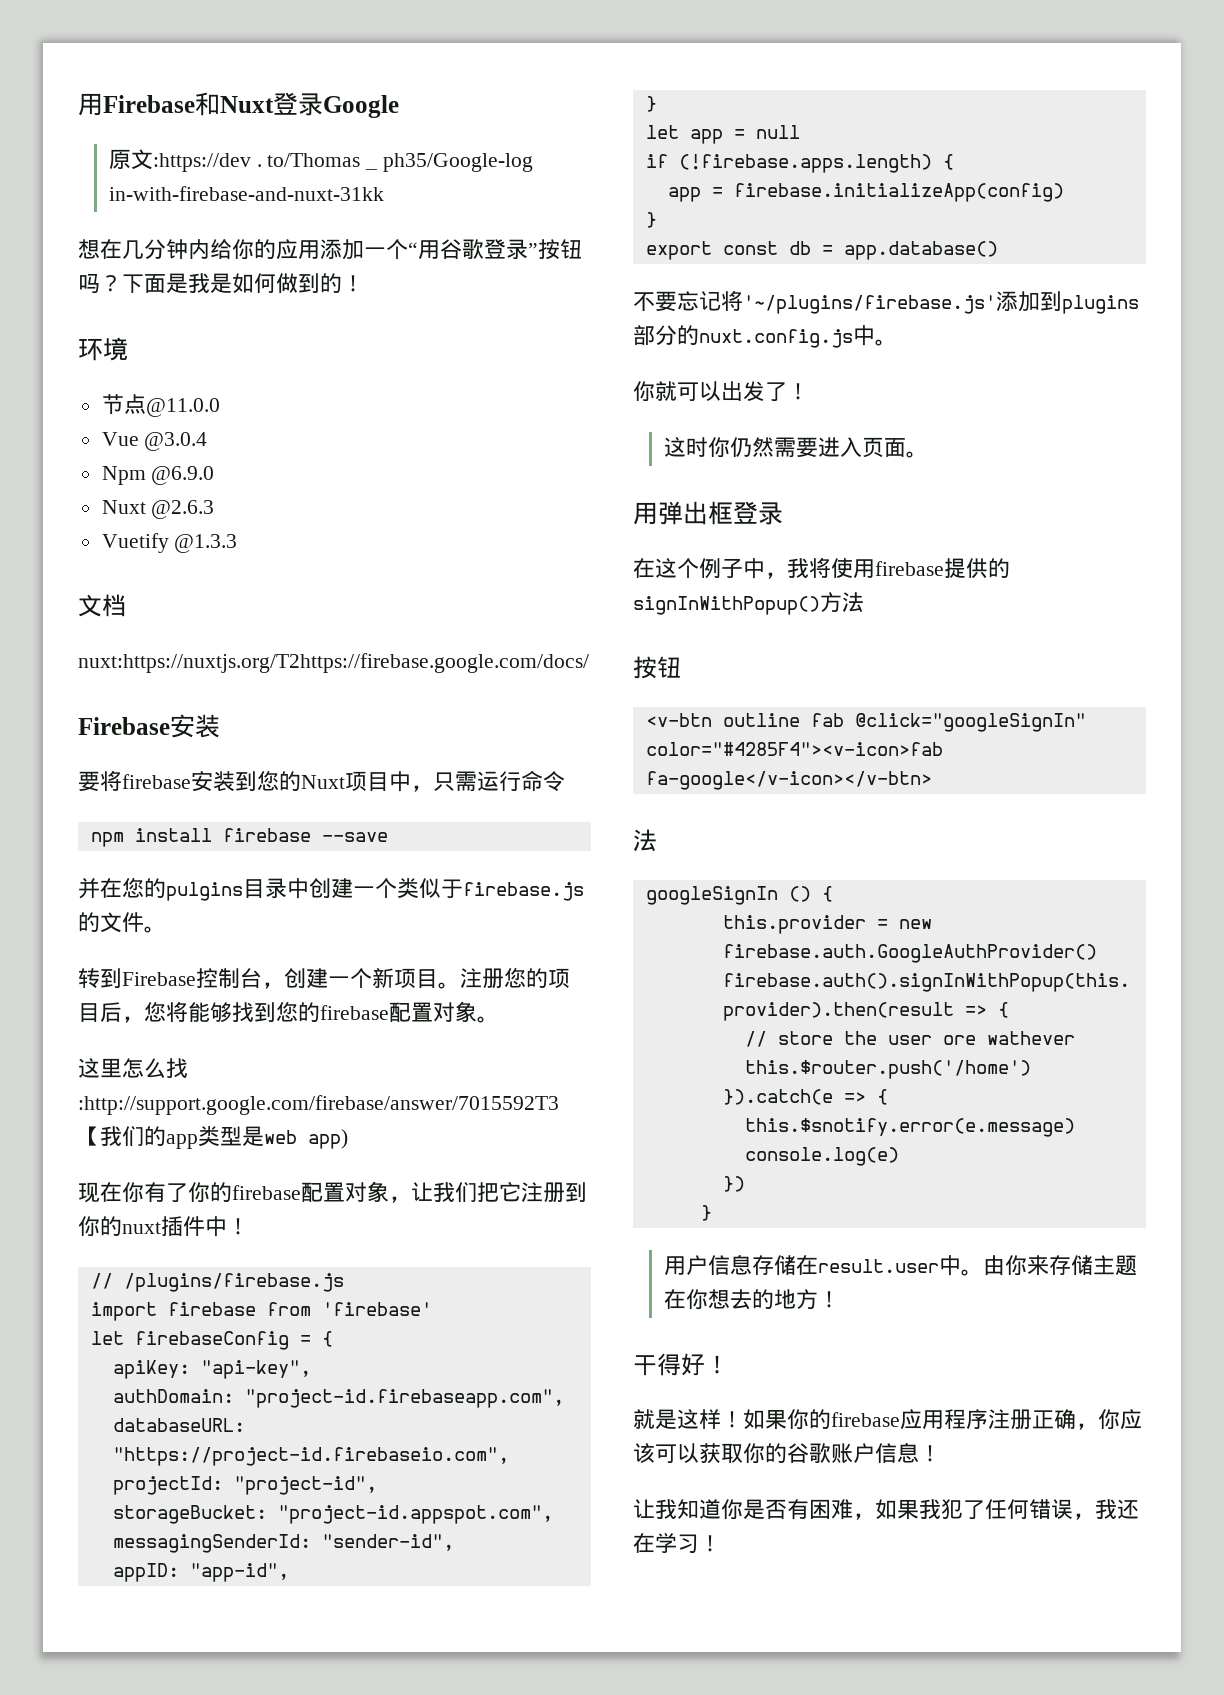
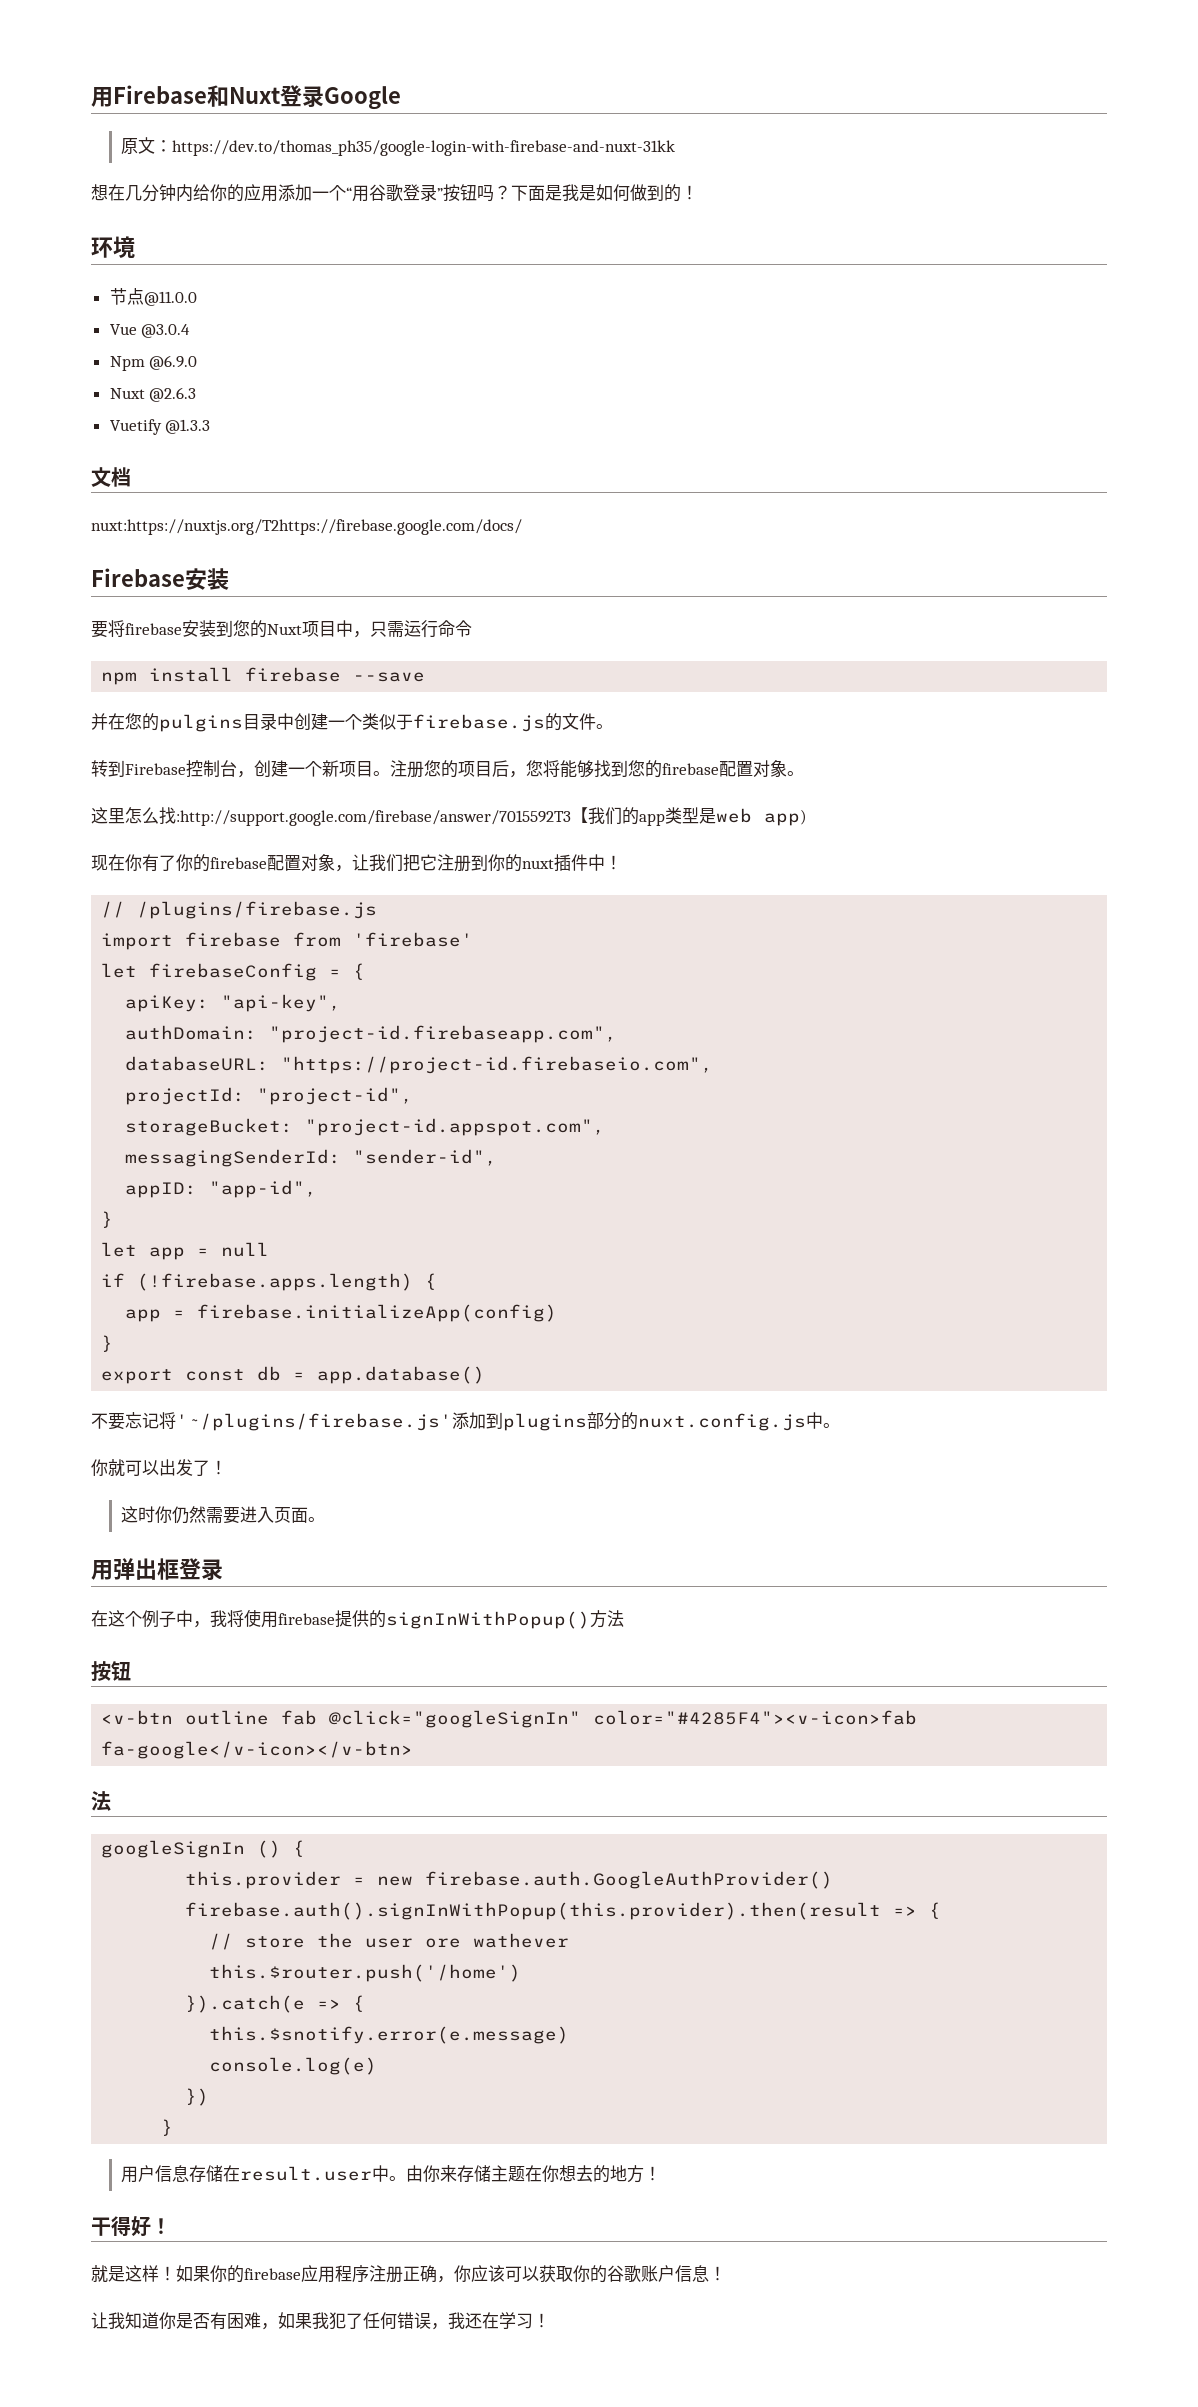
[152,153,361,172] [365,153,534,172] [108,186,384,201] :https://dev . to/Thomas _ ph35/Google-log in-with-firebase-and-nuxt-31kk -> [154,140,675,156] ：https://dev.to/thomas_ph35/google-login-with-firebase-and-nuxt-31kk

